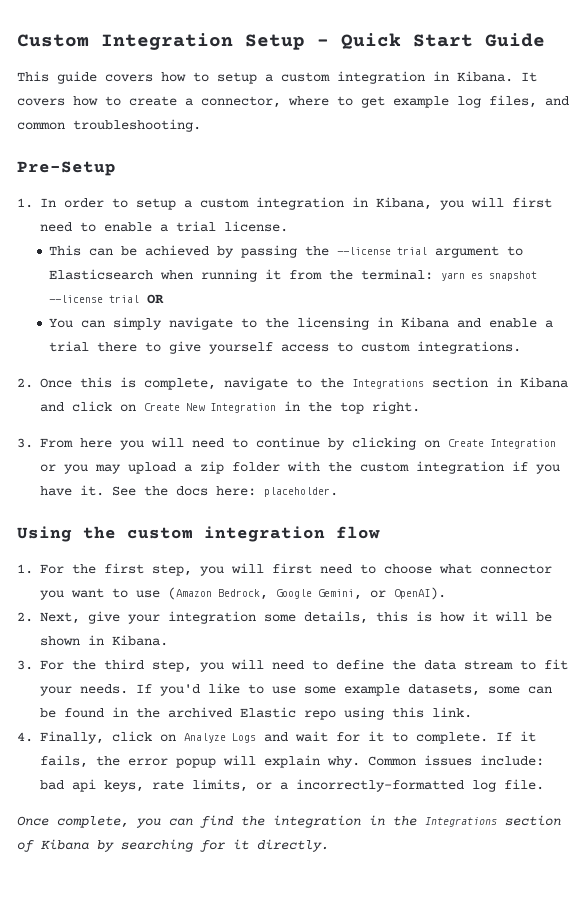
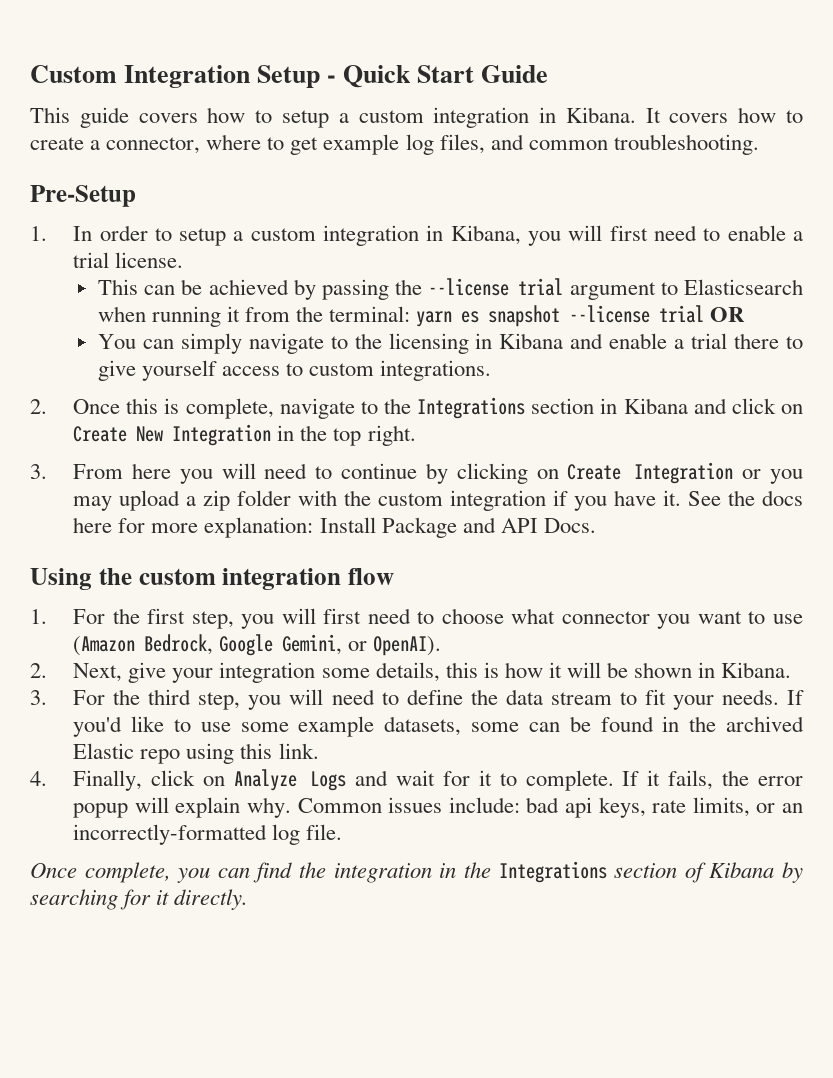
[216,486,338,497] here: placeholder. -> [73,517,596,538] here for more explanation: Install Package and API Docs.
[280,782,288,790] a -> [782,803,803,813] an

